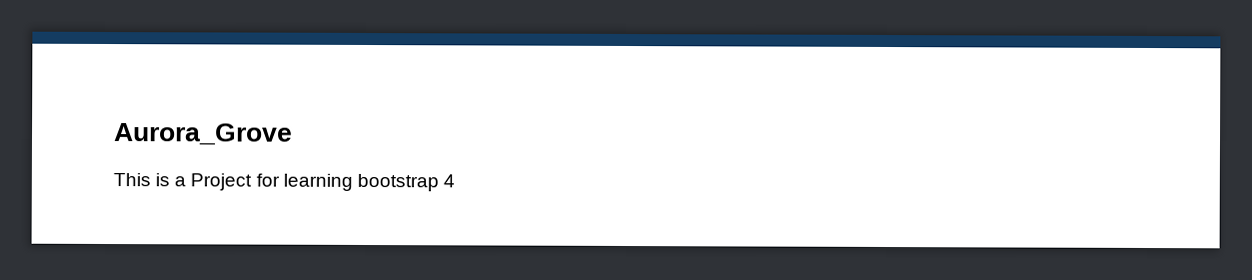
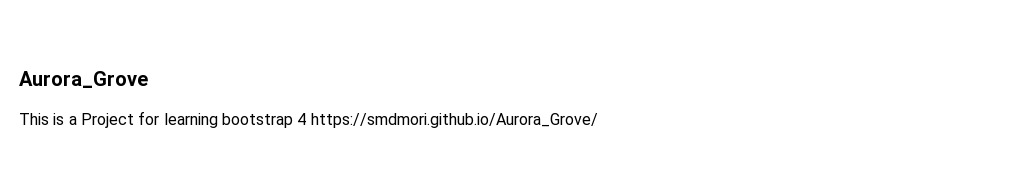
(455, 181) none -> [310,113,598,128] https://smdmori.github.io/Aurora_Grove/

